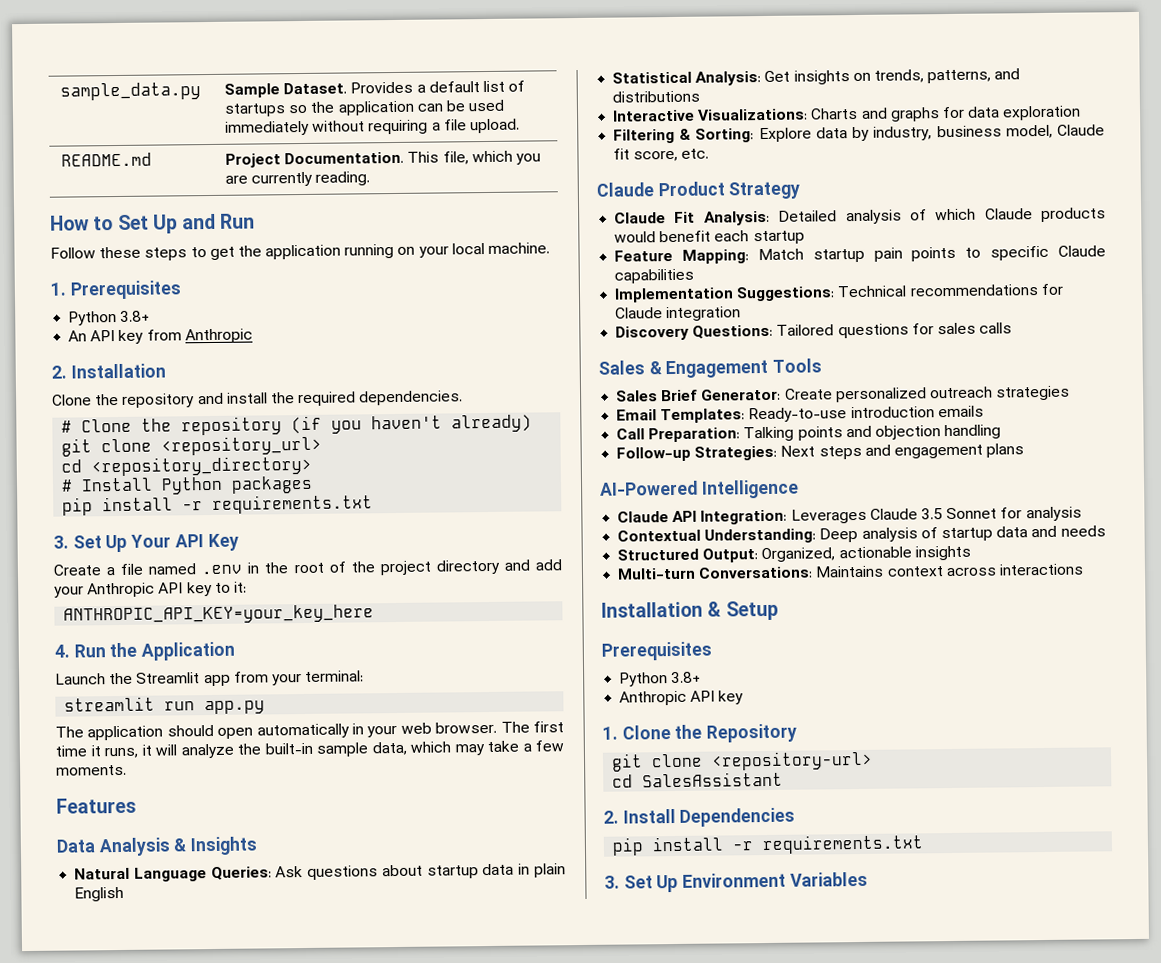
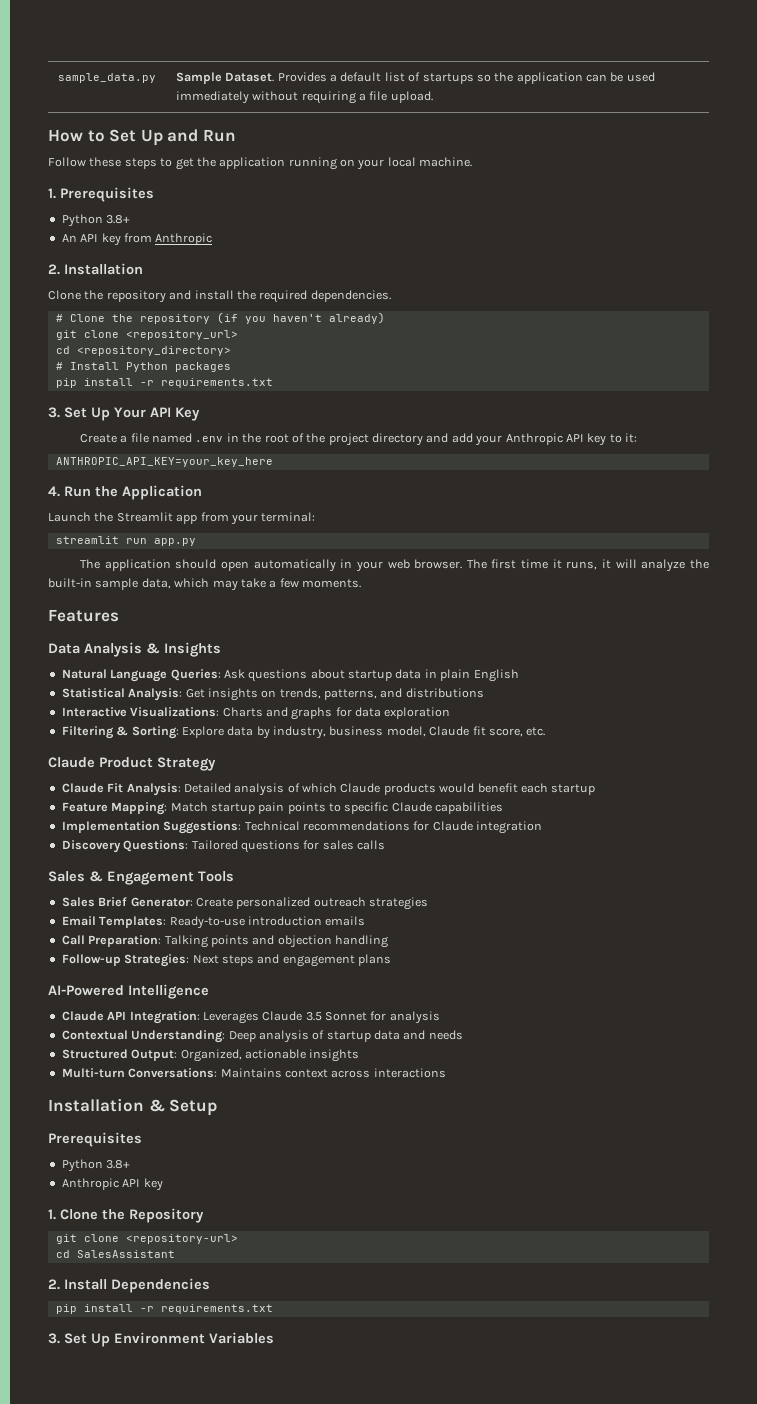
[60,152,152,167] [224,150,541,168] [224,171,371,187] // README.md | Project Documentation. This file, which you are currently reading. -> (433, 97) none

